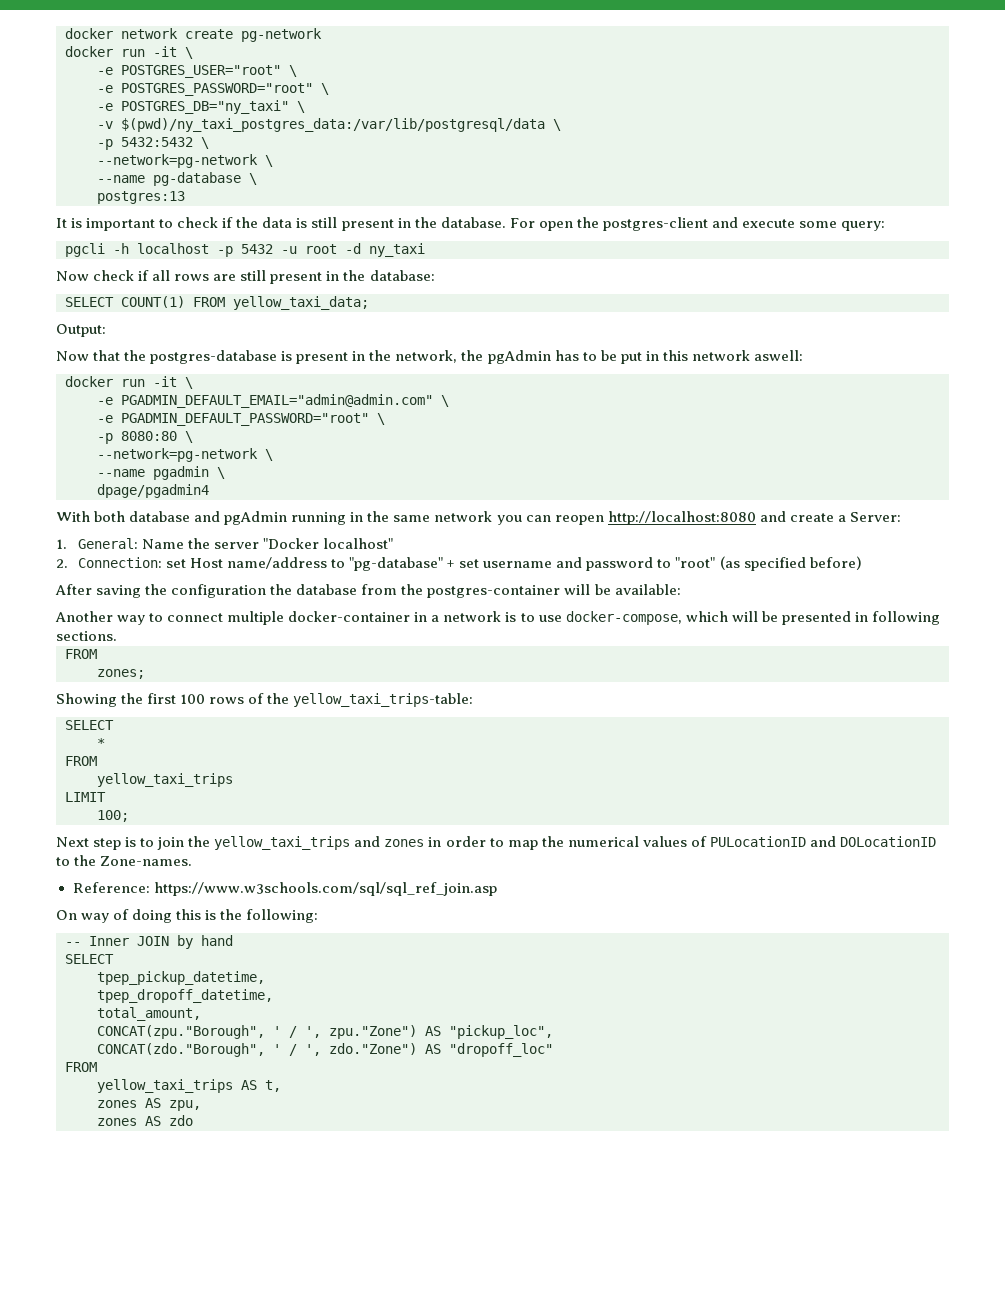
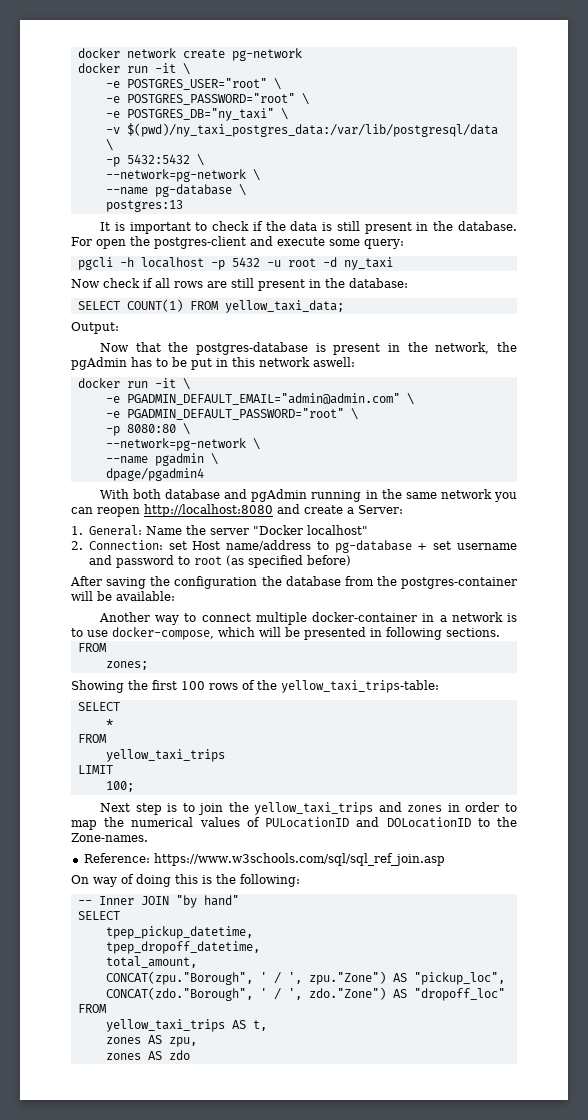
[349,557,444,571] "pg-database" -> [334,540,412,553] pg-database
[675,557,716,568] "root" -> [193,556,222,565] root
[177,935,233,949] by hand -> [175,895,239,908] "by hand"

